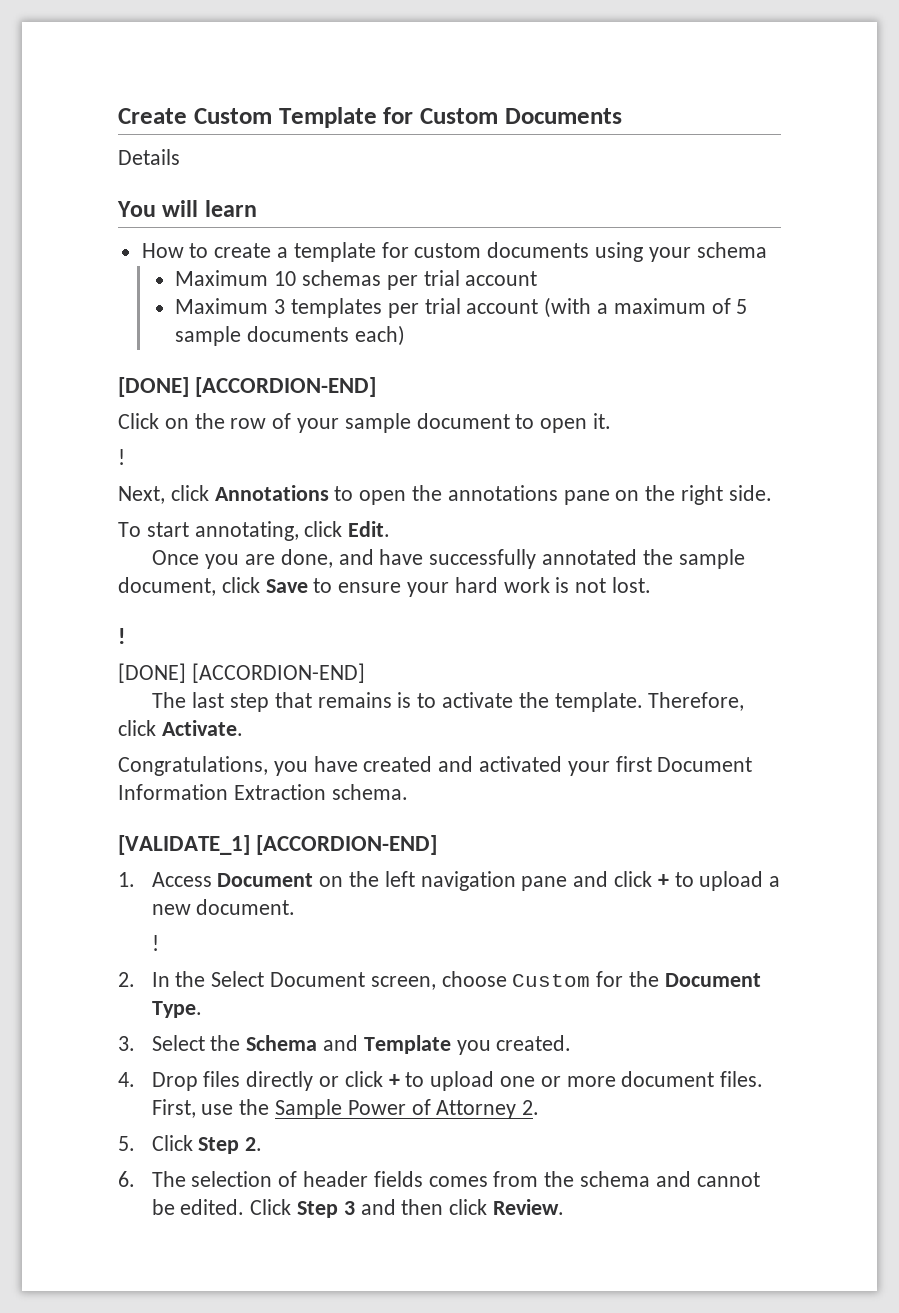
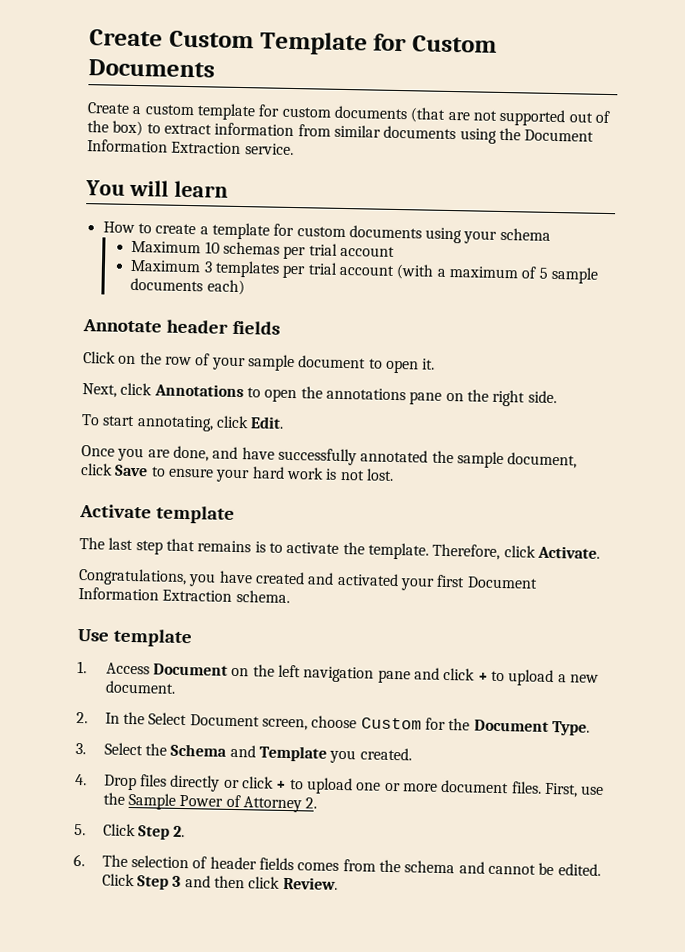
[118,149,180,165] Details -> [87,102,610,127] [87,120,595,144] [87,139,294,156] Create a custom template for custom documents (that are not supported out of the box) to extract information from similar documents using the Document Information Extraction service.
[118,377,377,397] [DONE] [ACCORDION-END] -> [82,319,280,335] Annotate header fields
[118,449,125,465] // ! -> (436, 364) none
[118,628,125,644] [118,663,365,683] ! // [DONE] [ACCORDION-END] -> [79,504,235,524] Activate template
[118,835,438,855] [VALIDATE_1] [ACCORDION-END] -> [77,628,193,648] Use template
[151,935,159,951] // ! -> (176, 687) none

